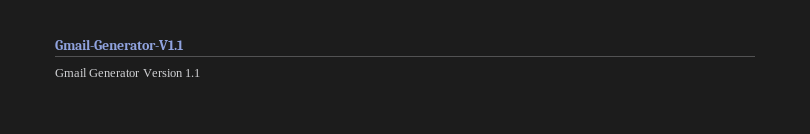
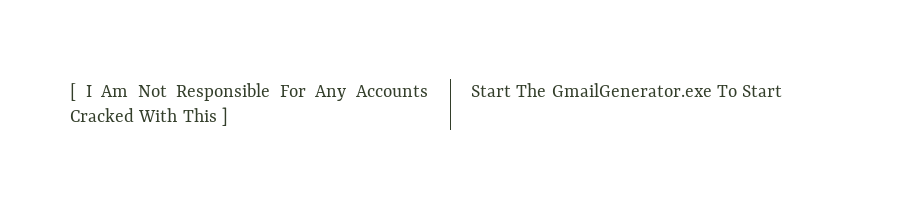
[55,39,184,50] [55,68,201,77] Gmail-Generator-V1.1 // Gmail Generator Version 1.1 -> [70,83,428,101] [70,107,228,126] [471,83,783,97] [ I Am Not Responsible For Any Accounts Cracked With This ] // Start The GmailGenerator.exe To Start

